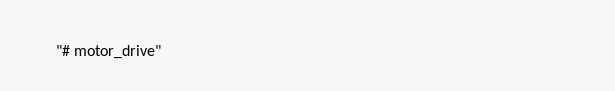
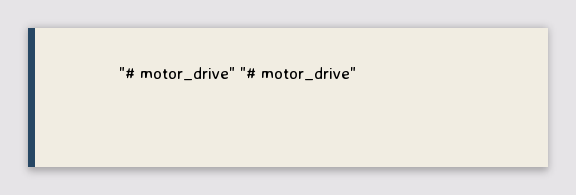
[56,45,162,59] "# motor_drive" -> [119,67,356,81] "# motor_drive" "# motor_drive"

